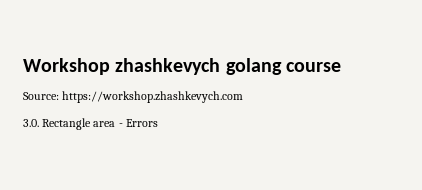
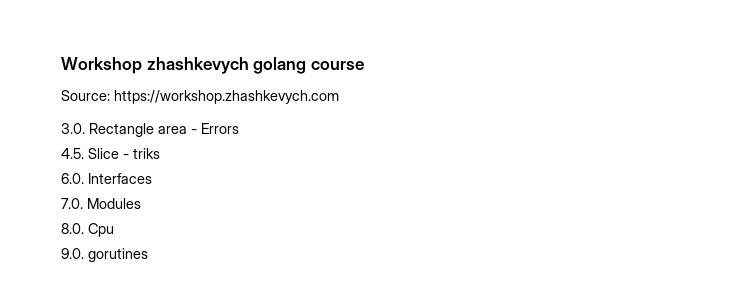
(158, 123) none -> [61,148,160,159] [61,173,152,184] [61,198,141,209] [61,223,114,237] [61,248,148,262] // 4.5. Slice - triks // 6.0. Interfaces // 7.0. Modules // 8.0. Cpu // 9.0. gorutines

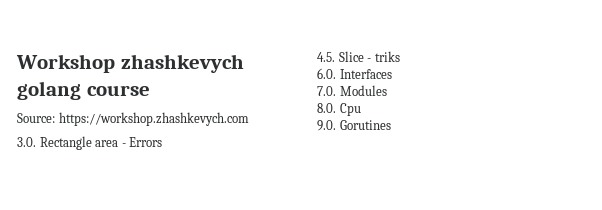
[88,248,148,262] gorutines -> [339,120,391,130] Gorutines

